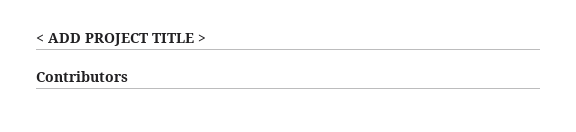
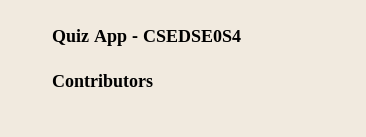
[36,33,206,46] < ADD PROJECT TITLE > -> [52,29,241,46] Quiz App - CSEDSE0S4

